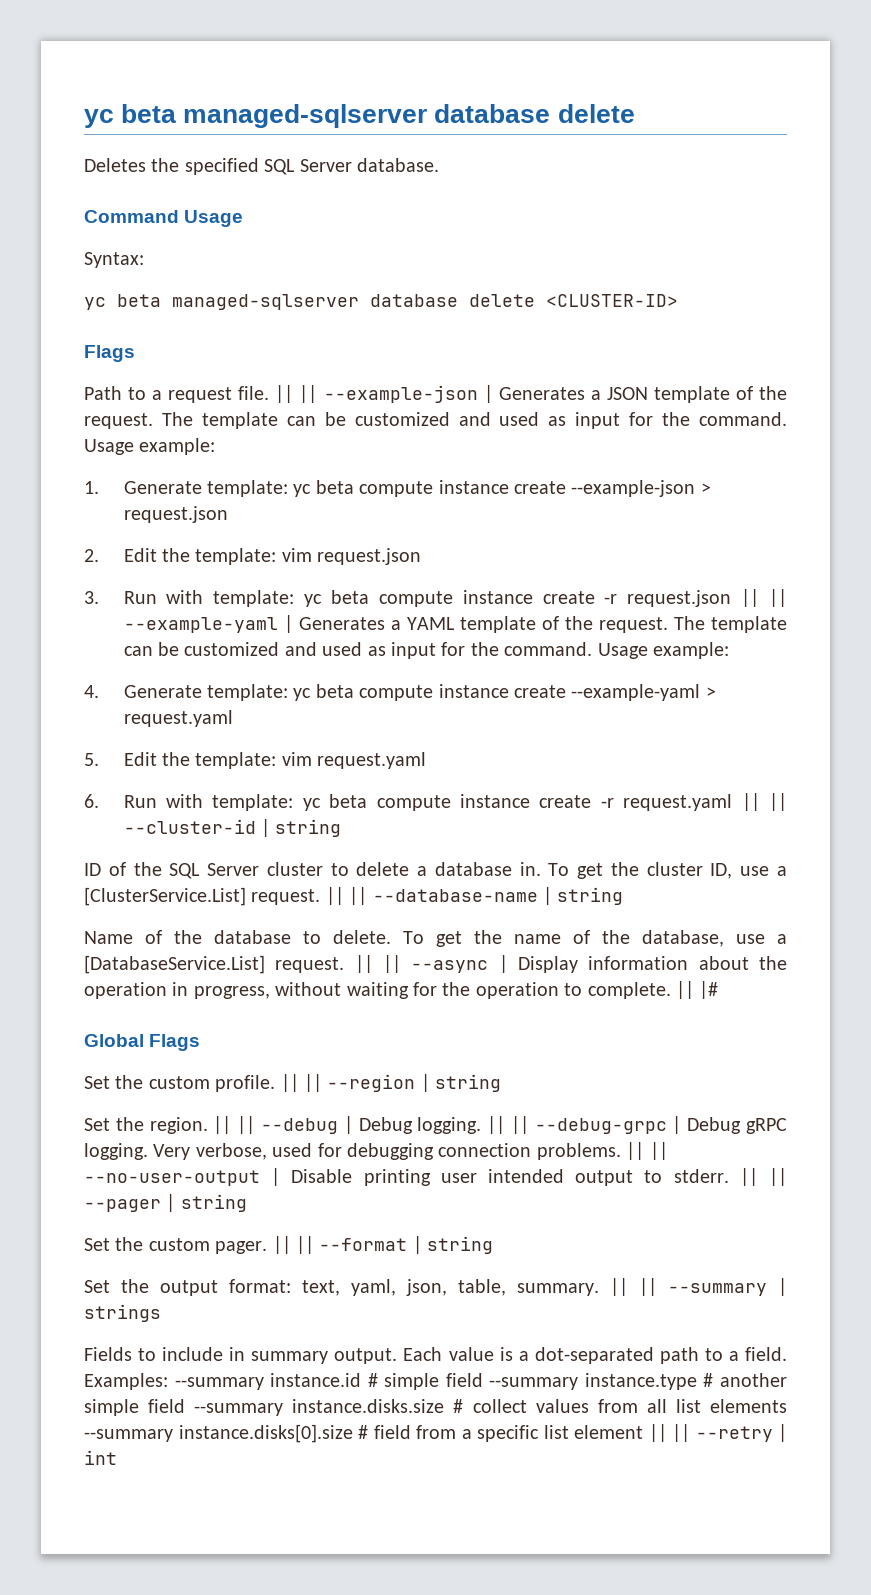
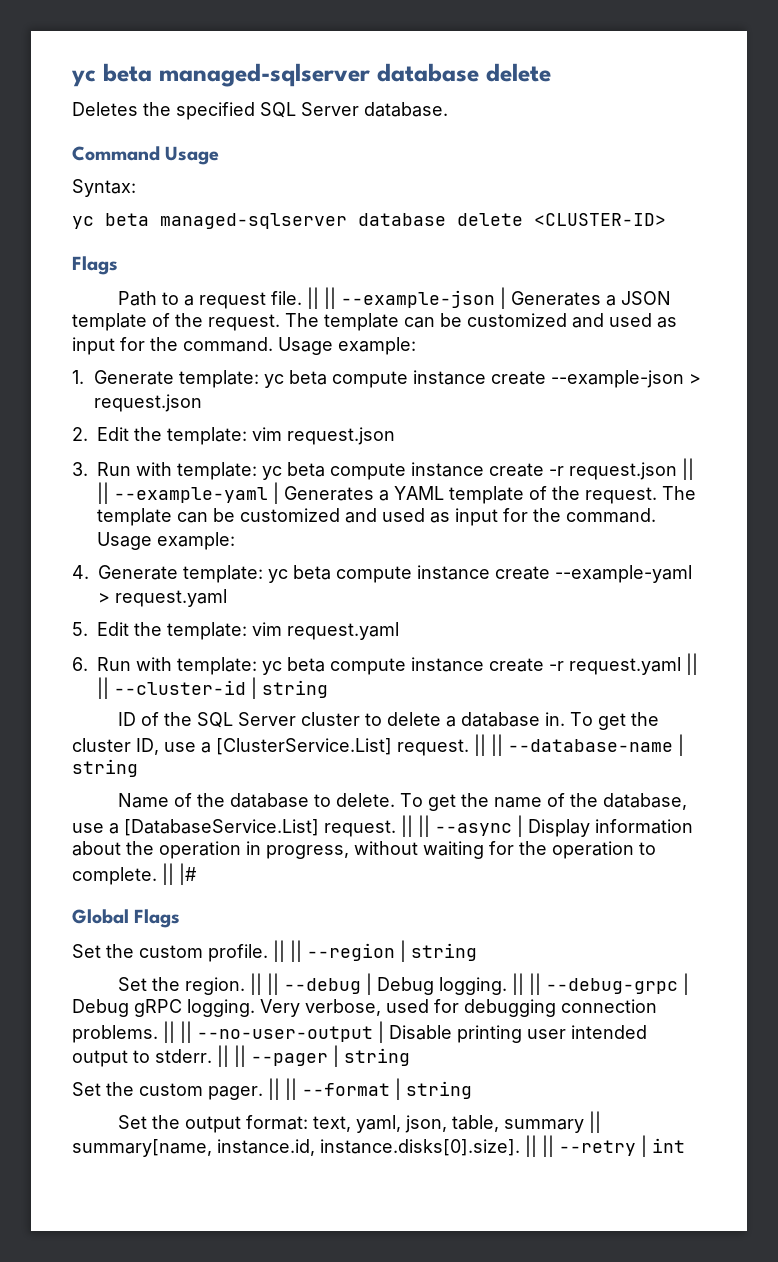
[517,1278,787,1296] [84,1304,161,1322] [84,1347,787,1364] [84,1373,787,1390] [84,1399,788,1416] [84,1424,643,1443] summary. || || --summary | strings // Fields to include in summary output. Each value is a dot-separated path to a field. Examples: --summary instance.id # simple field --summary instance.type # another simple field --summary instance.disks.size # collect values from all list elements --summary instance.disks[0].size # field from a specific list element -> [504,1111,602,1133] [72,1139,520,1157] summary || summary[name, instance.id, instance.disks[0].size].

